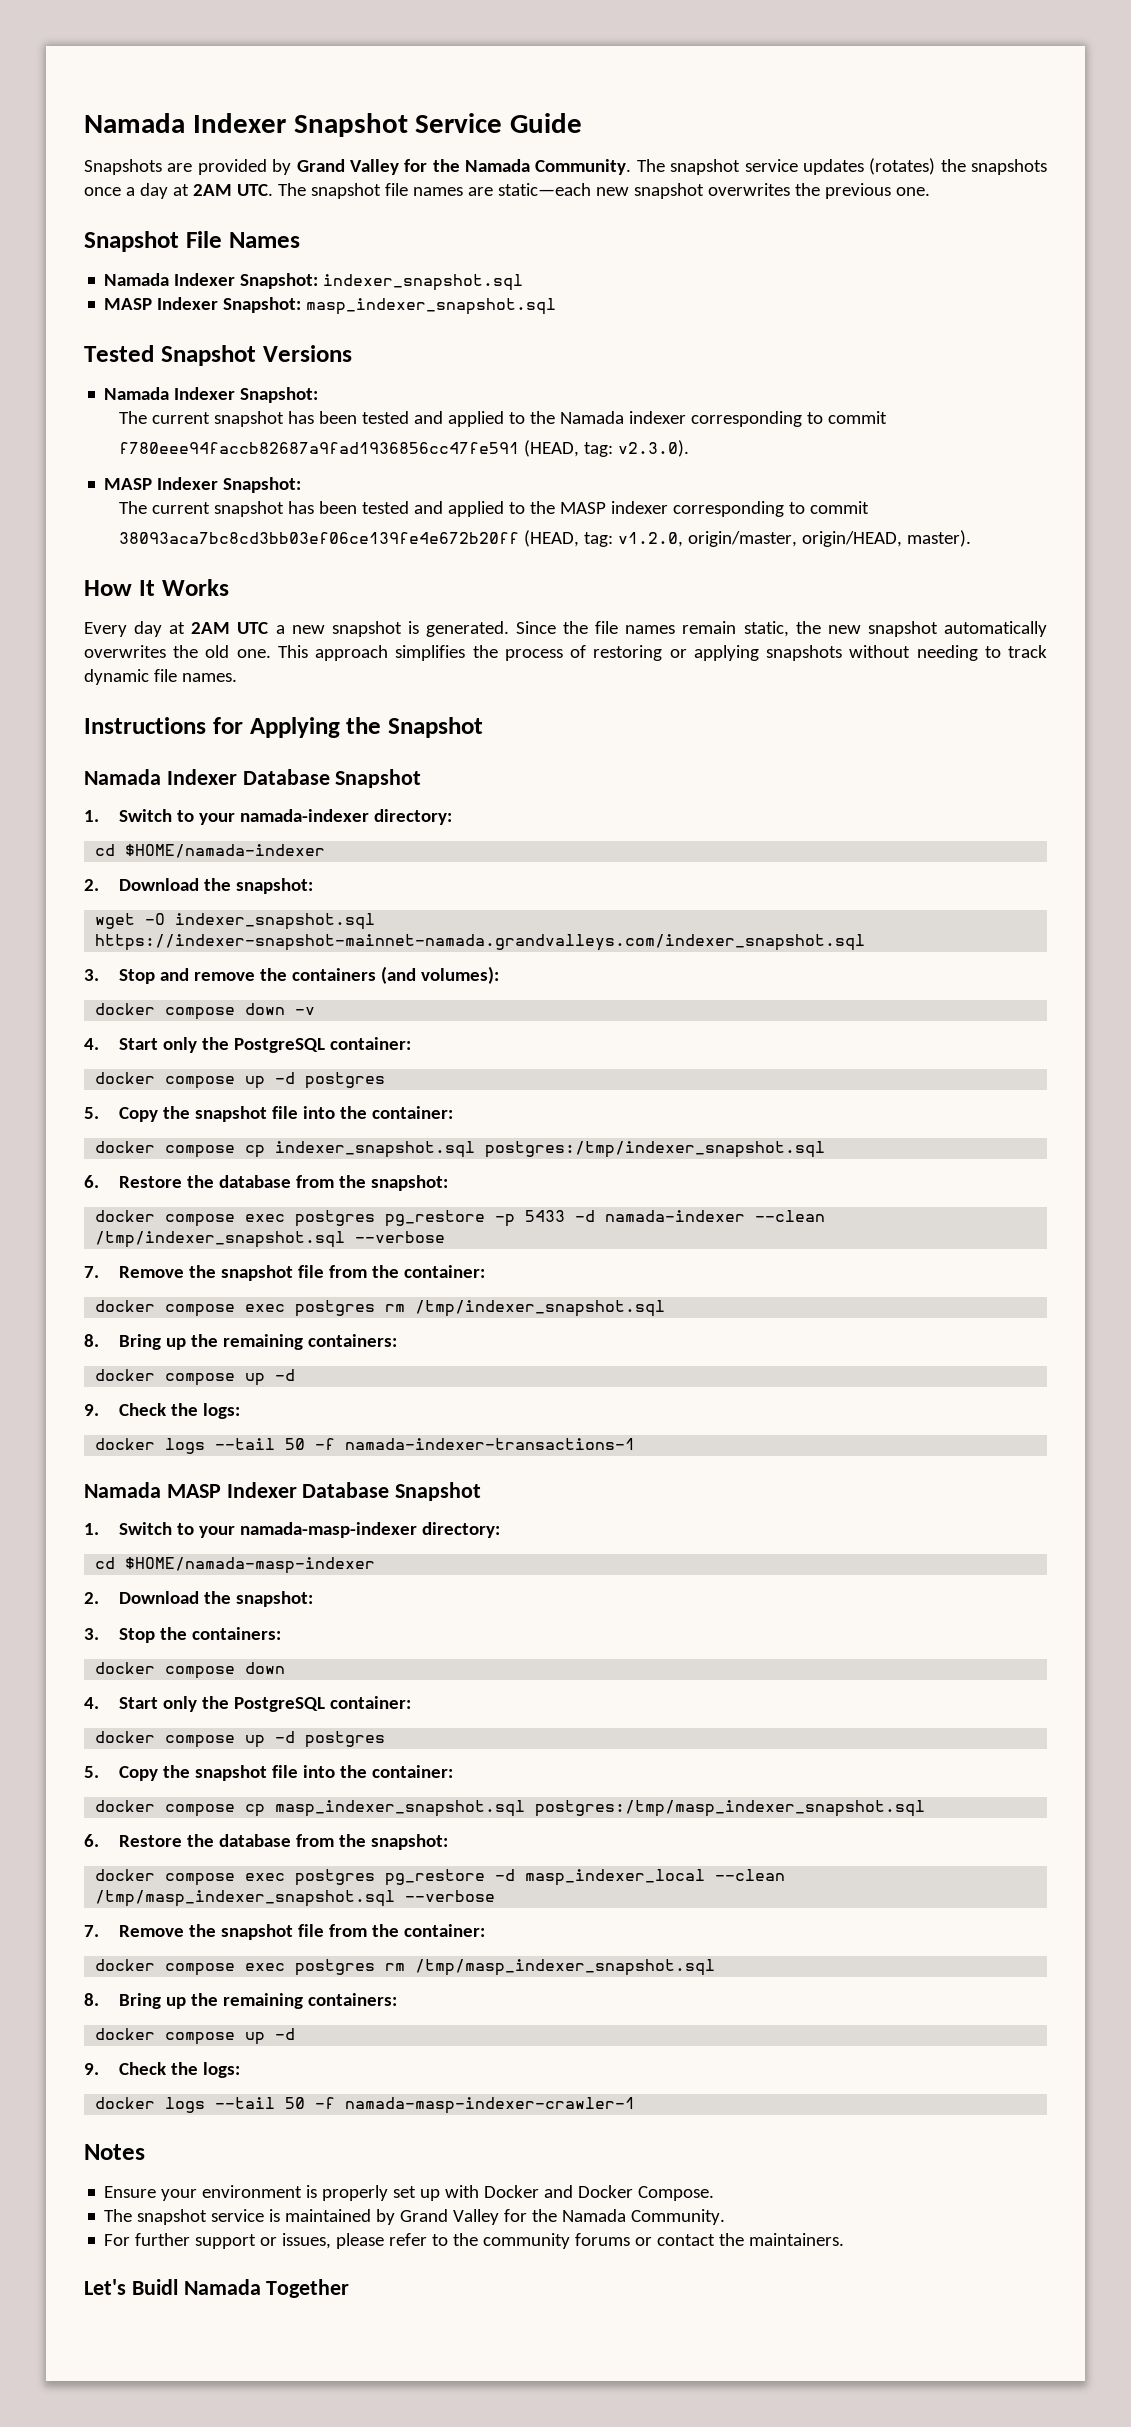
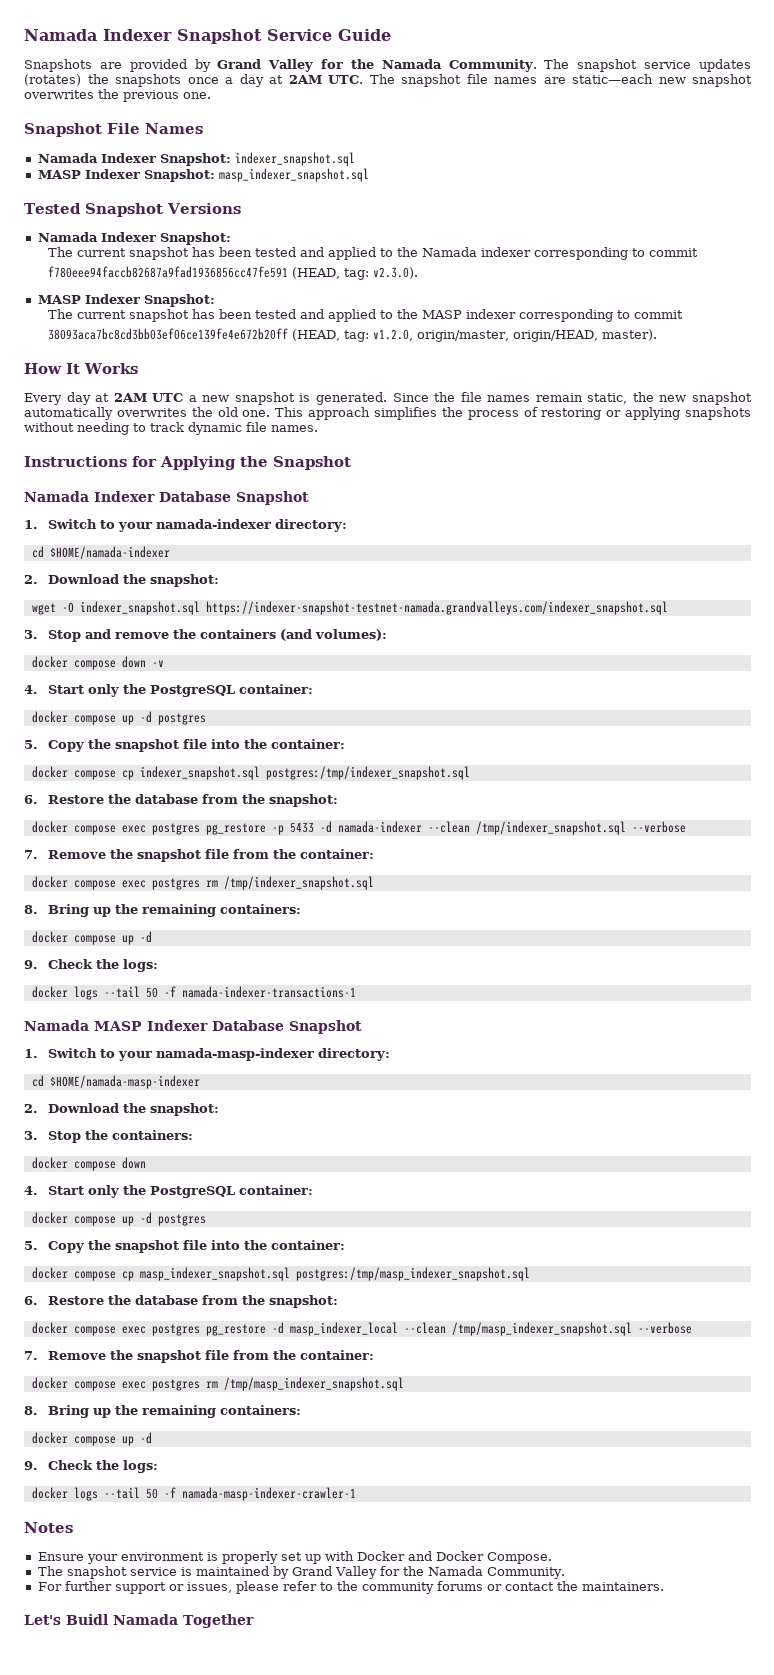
[95,934,866,951] https://indexer-snapshot-mainnet-namada.grandvalleys.com/indexer_snapshot.sql -> [205,601,668,615] https://indexer-snapshot-testnet-namada.grandvalleys.com/indexer_snapshot.sql

